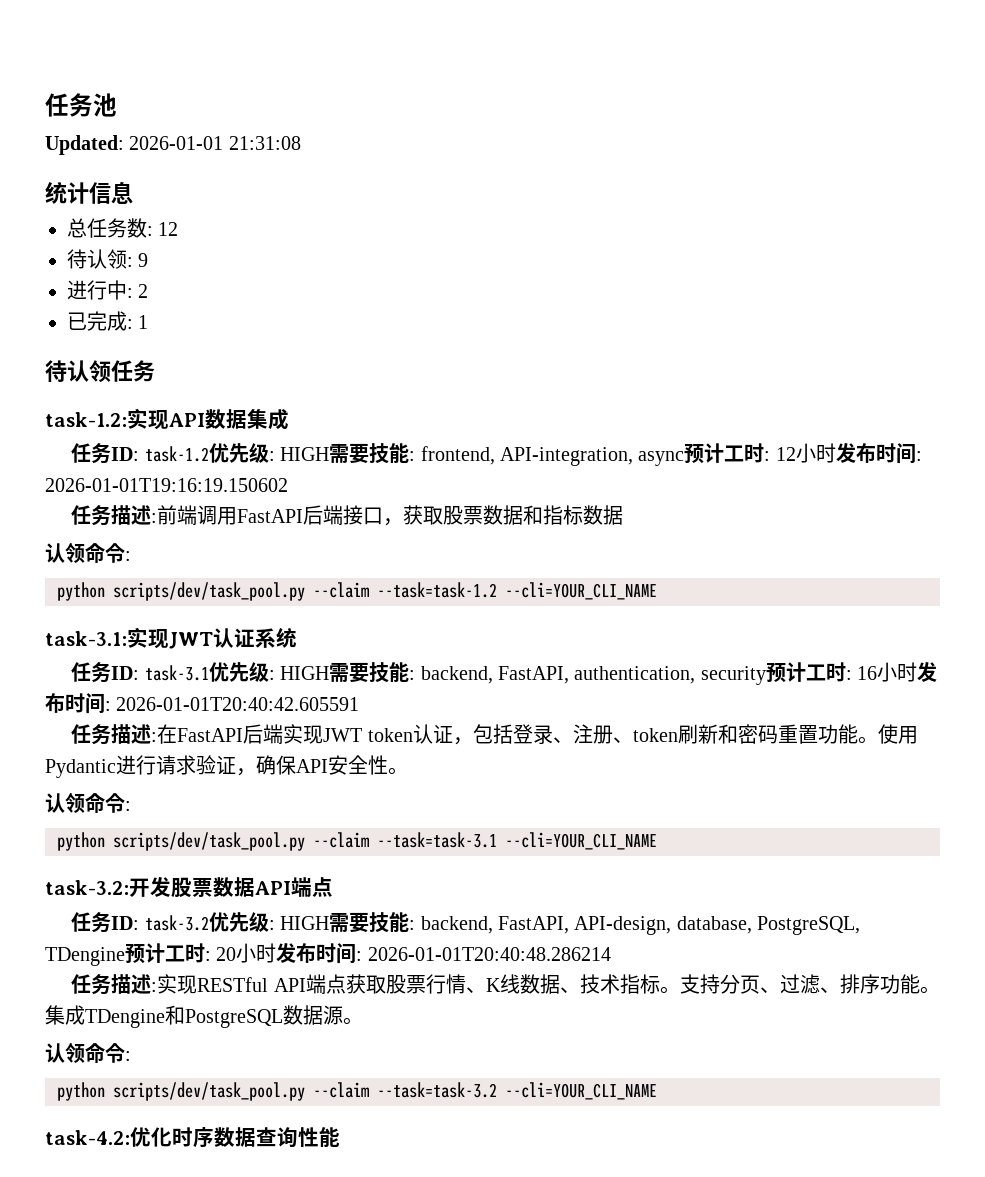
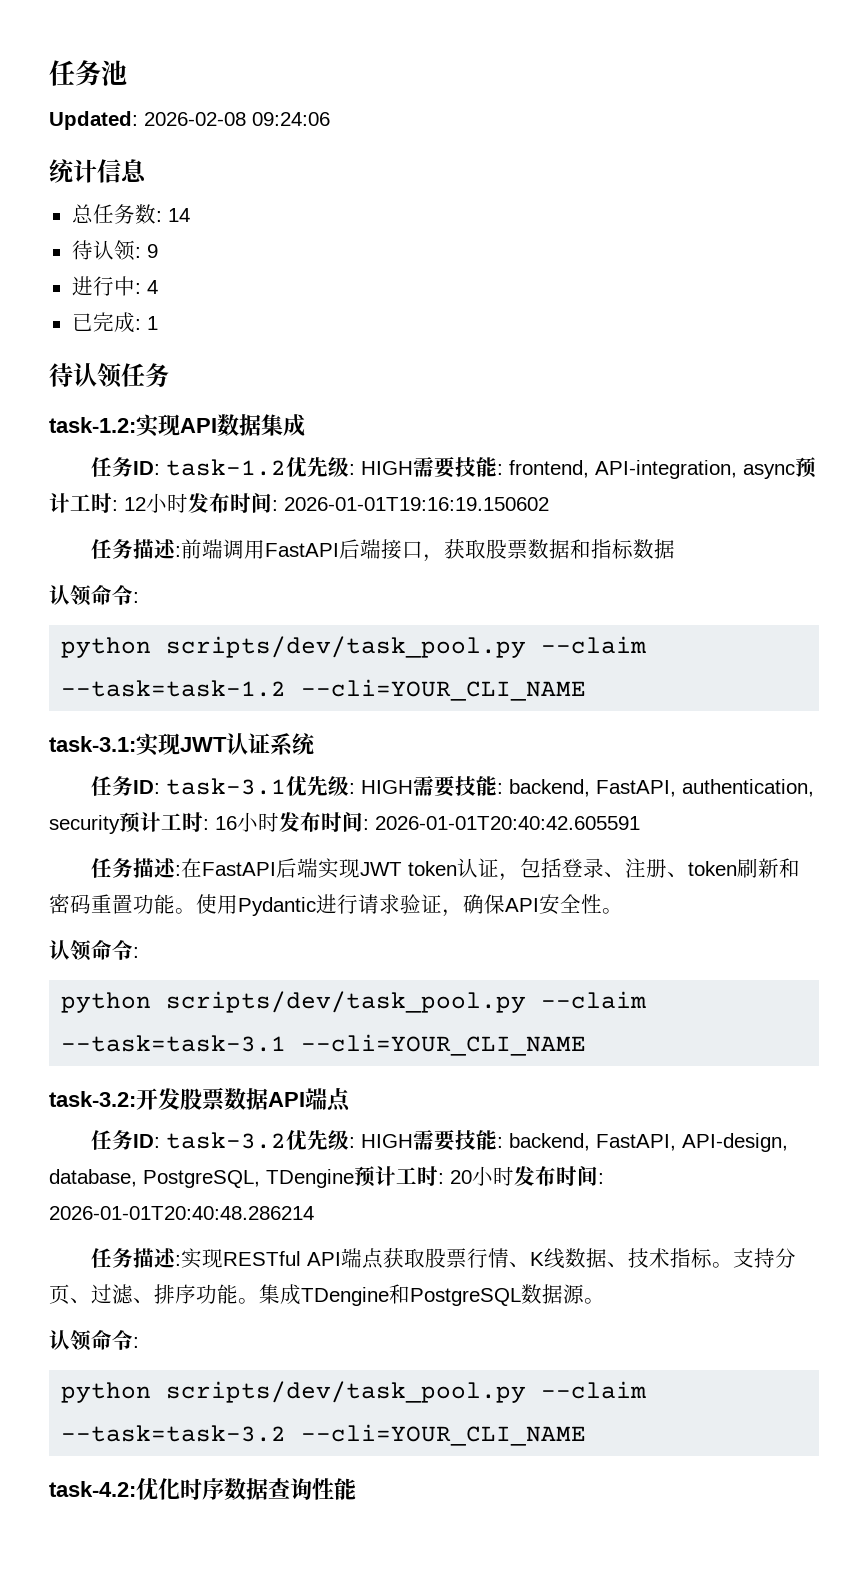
[129,136,301,150] 2026-01-01 21:31:08 -> [144,112,330,126] 2026-02-08 09:24:06
[158,222,179,236] 12 -> [167,208,190,222] 14
[138,284,149,298] 2 -> [146,280,158,294] 4

